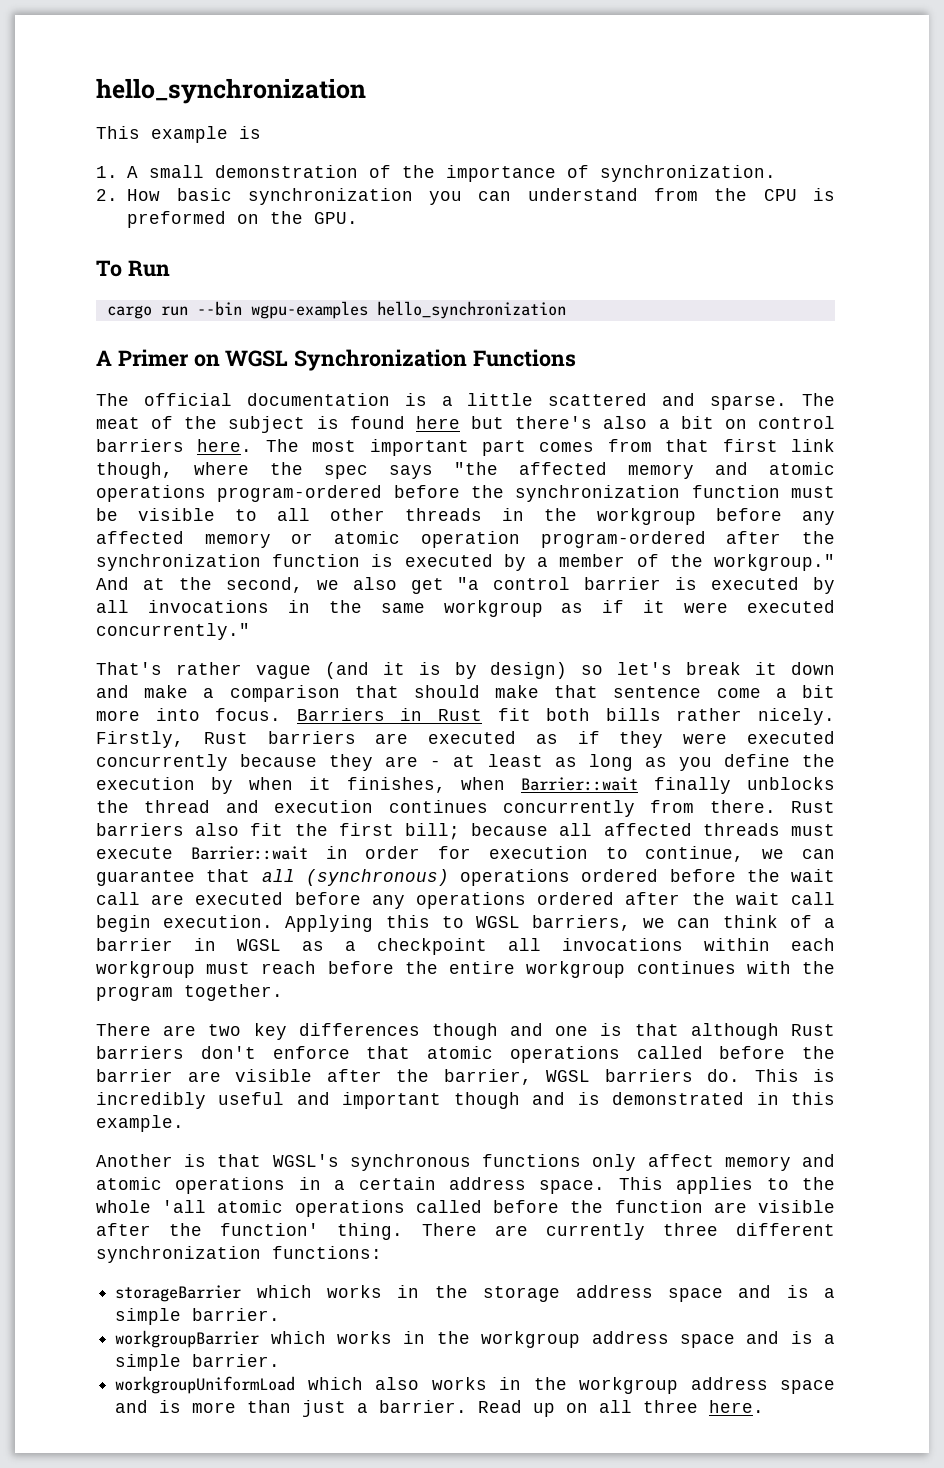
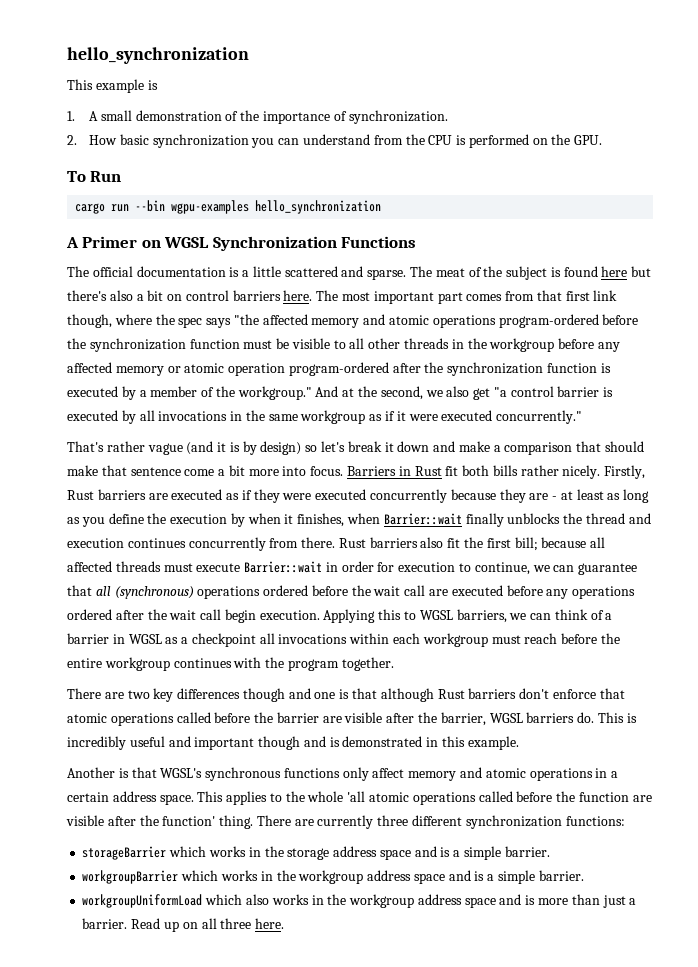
[127,211,227,228] preformed -> [468,134,529,148] performed

